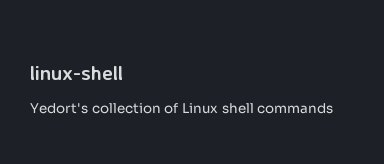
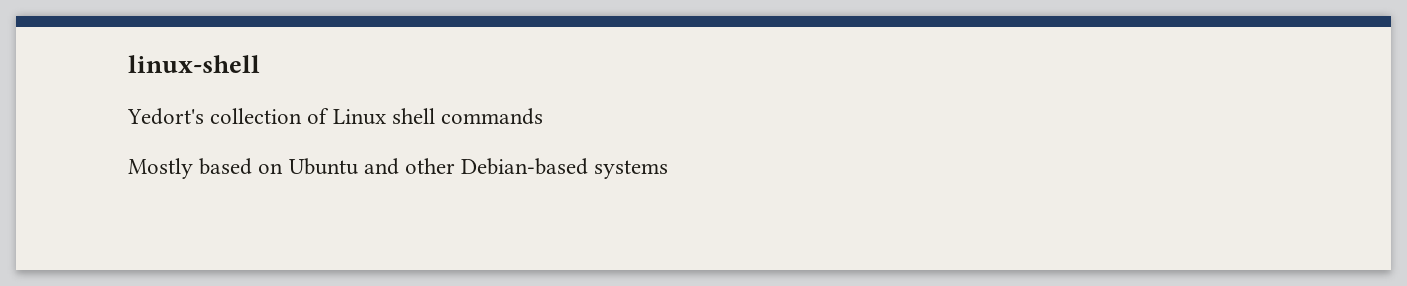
(334, 108) none -> [128,158,669,179] // Mostly based on Ubuntu and other Debian-based systems

